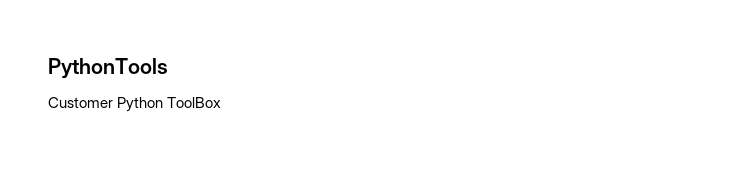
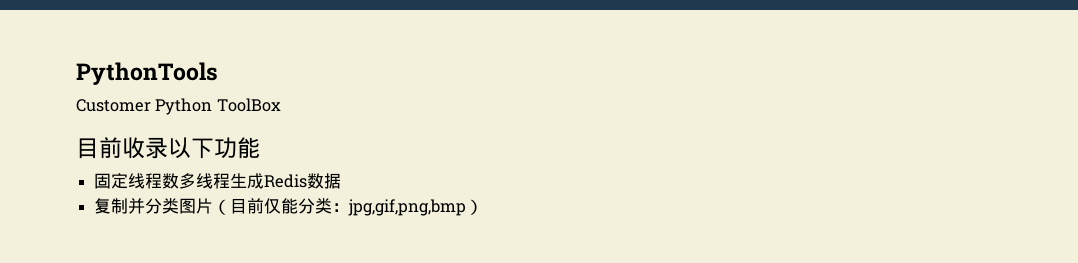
(222, 102) none -> [76,137,260,159] [94,173,342,189] [94,198,484,216] // 目前收录以下功能 // 固定线程数多线程生成Redis数据 // 复制并分类图片（目前仅能分类：jpg,gif,png,bmp）

